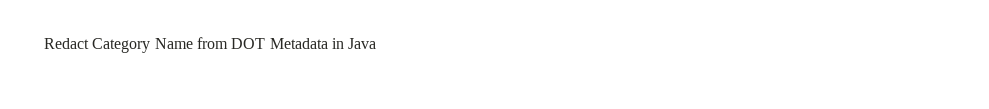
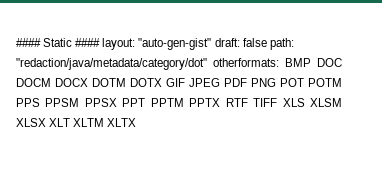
[44,37,377,53] Redact Category Name from DOT Metadata in Java -> [16,38,294,50] [16,58,342,70] [16,78,342,87] [16,98,342,107] [16,118,137,127] #### Static #### layout: "auto-gen-gist" draft: false path: "redaction/java/metadata/category/dot" otherformats: BMP DOC DOCM DOCX DOTM DOTX GIF JPEG PDF PNG POT POTM PPS PPSM PPSX PPT PPTM PPTX RTF TIFF XLS XLSM XLSX XLT XLTM XLTX

